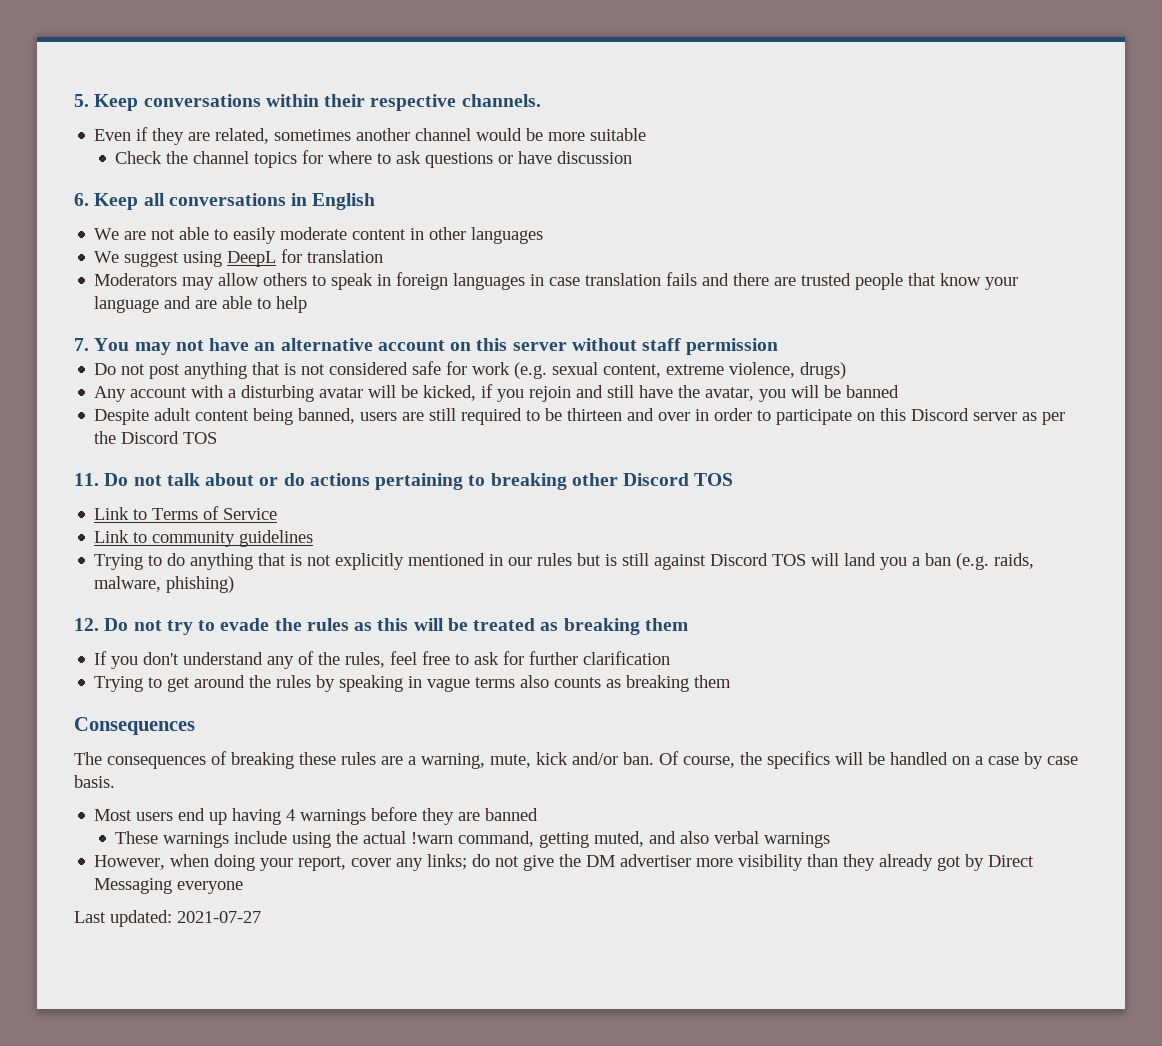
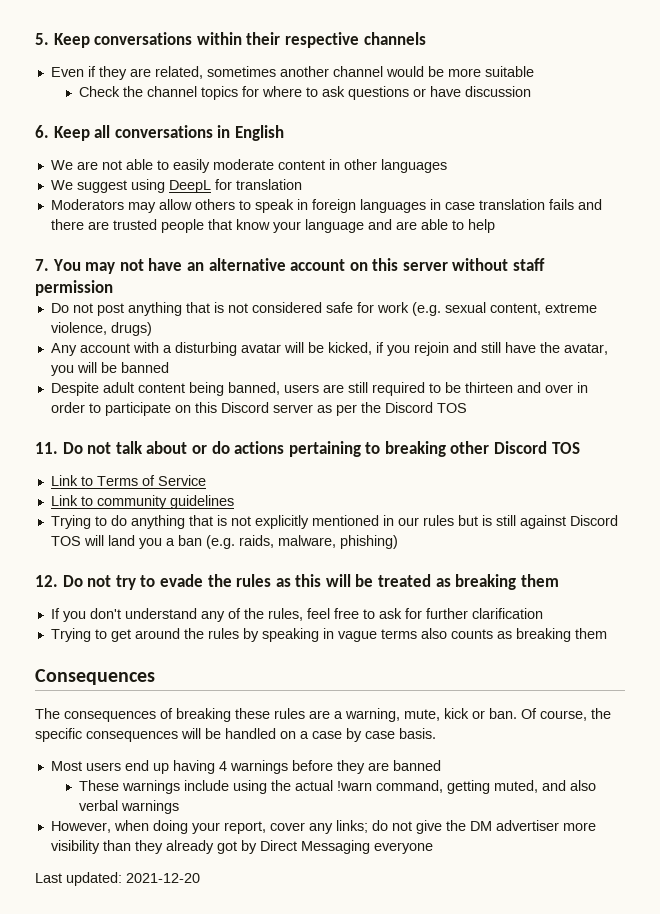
[461,94,541,107] channels. -> [363,32,426,45] channels
[572,752,618,765] and/or -> [472,710,485,719] or
[767,751,830,769] specifics -> [35,728,178,742] specific consequences
[177,911,261,923] 2021-07-27 -> [126,873,200,883] 2021-12-20

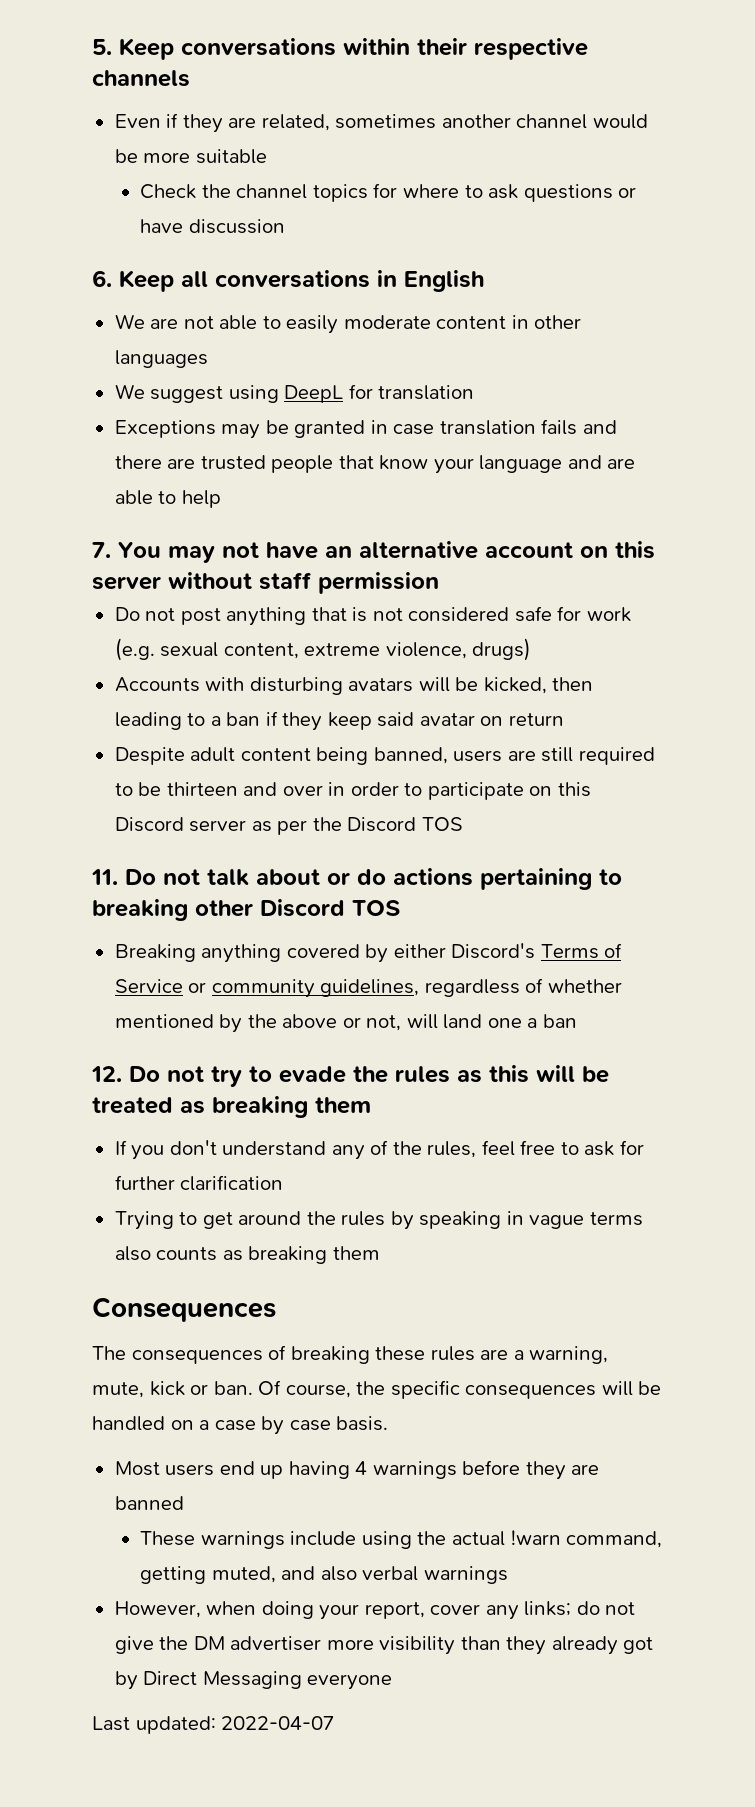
[50,199,426,213] Moderators may allow others to speak in foreign languages -> [114,420,366,439] Exceptions may be granted
[50,342,608,356] [50,362,169,376] Any account with a disturbing avatar will be kicked, if you rejoin and still have the avatar, you will be banned -> [114,677,594,695] [114,711,564,731] Accounts with disturbing avatars will be kicked, then leading to a ban if they keep said avatar on return
[50,475,206,486] [50,495,234,509] [50,515,618,529] [50,536,81,546] Link to Terms of Service // Link to community guidelines // Trying to do anything that is not explicitly mentioned in our rules but is still against Discord TOS -> [114,943,623,963] [114,978,622,998] [114,1014,402,1033] Breaking anything covered by either Discord's Terms of Service or community guidelines, regardless of whether mentioned by the above or not,
[138,535,398,549] you a ban (e.g. raids, malware, phishing) -> [487,1014,577,1028] one a ban
[126,873,200,883] 2021-12-20 -> [221,1716,335,1730] 2022-04-07

